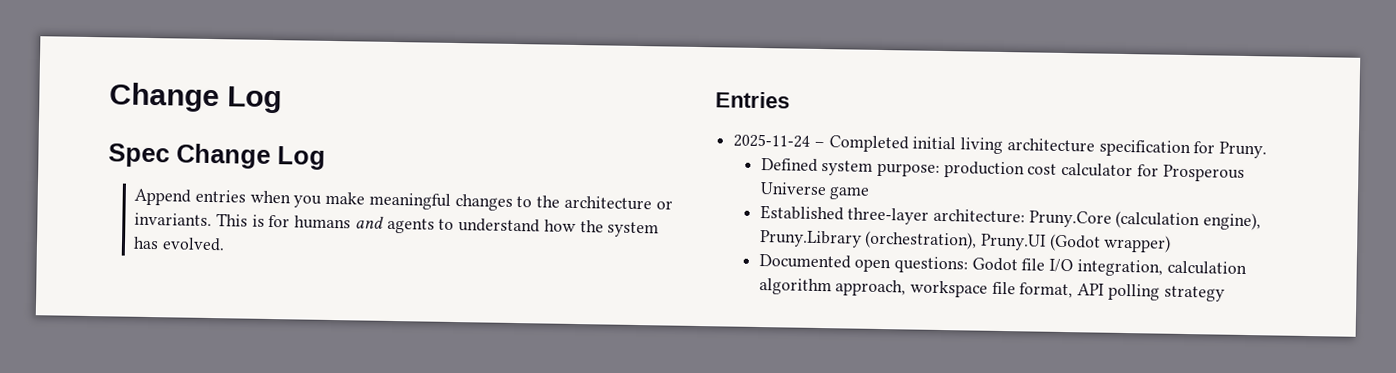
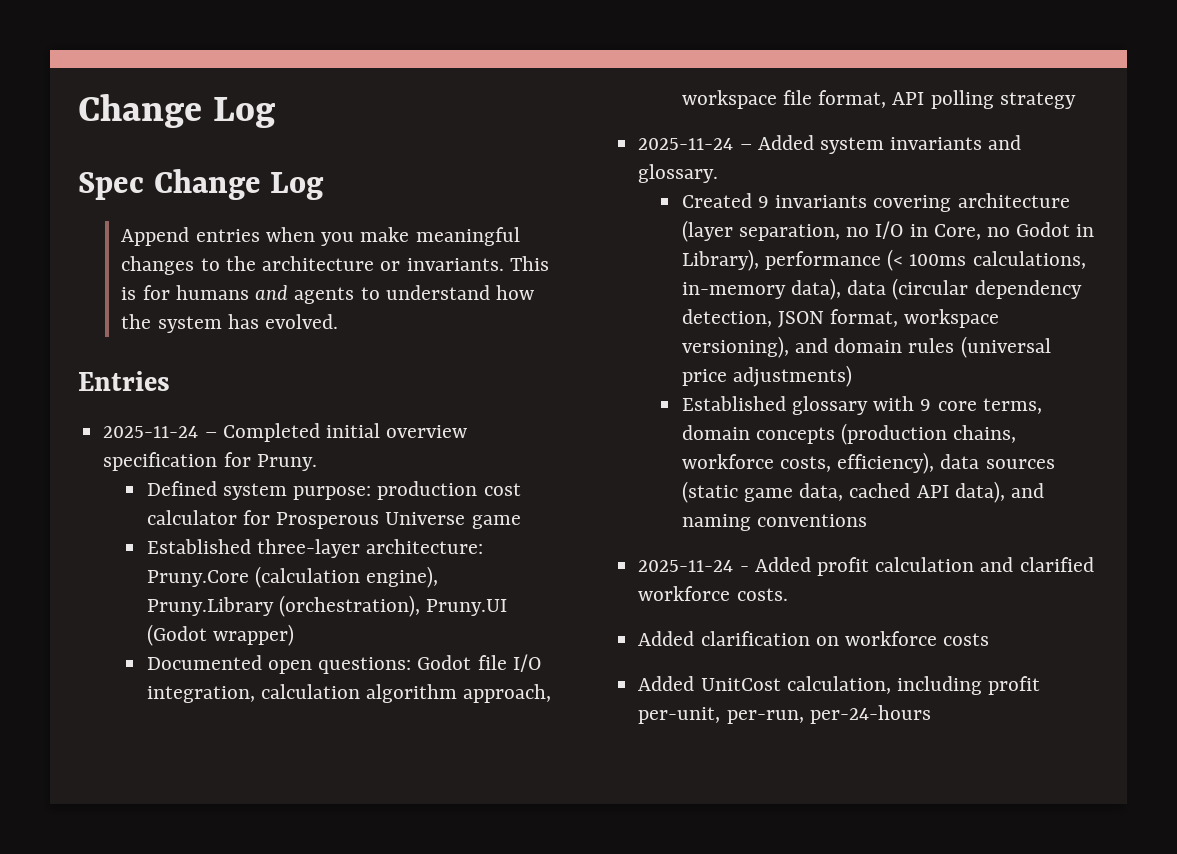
[960,137,1095,155] living architecture -> [386,425,468,438] overview
(1225, 293) none -> [638,135,1022,154] [638,164,719,183] [681,193,1070,212] [681,220,1095,242] [681,249,1086,271] [681,278,1082,300] [681,309,1000,328] [681,336,1051,358] [681,365,852,387] [681,396,1042,415] [681,423,1017,445] [681,452,1055,474] [681,481,1045,503] [681,514,867,531] [638,557,1094,576] [638,586,788,601] [638,631,990,646] [638,676,1041,695] [638,705,931,724] // 2025-11-24 – Added system invariants and glossary. // Created 9 invariants covering architecture (layer separation, no I/O in Core, no Godot in Library), performance (< 100ms calculations, in-memory data), data (circular dependency detection, JSON format, workspace versioning), and domain rules (universal price adjustments) // Established glossary with 9 core terms, domain concepts (production chains, workforce costs, efficiency), data sources (static game data, cached API data), and naming conventions // 2025-11-24 - Added profit calculation and clarified workforce costs. // Added clarification on workforce costs // Added UnitCost calculation, including profit per-unit, per-run, per-24-hours

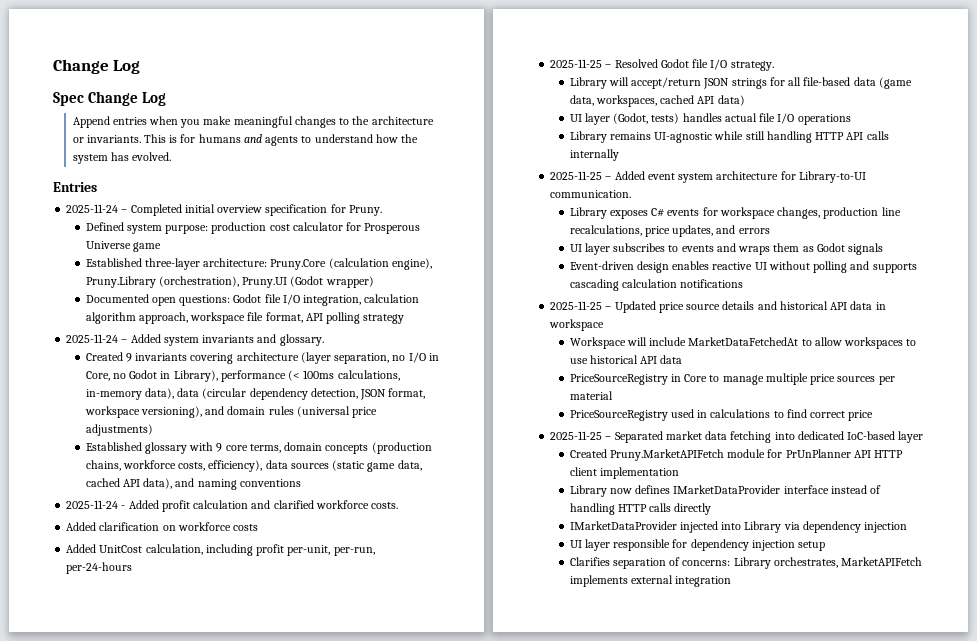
(931, 714) none -> [550,59,774,71] [569,77,912,89] [569,95,745,107] [569,113,851,125] [569,131,889,143] [569,149,619,161] [550,171,866,183] [550,190,632,198] [569,207,901,219] [569,225,770,237] [569,243,884,255] [569,261,917,273] [569,279,744,291] [550,301,886,313] [549,319,605,331] [569,337,917,349] [569,355,683,364] [569,373,895,385] [569,391,613,400] [569,409,874,421] [550,431,924,443] [569,449,904,461] [569,467,679,479] [569,485,882,497] [569,503,712,515] [569,521,908,533] [569,539,826,551] [569,557,923,569] [569,575,732,587] // 2025-11-25 – Resolved Godot file I/O strategy. // Library will accept/return JSON strings for all file-based data (game data, workspaces, cached API data) // UI layer (Godot, tests) handles actual file I/O operations // Library remains UI-agnostic while still handling HTTP API calls internally // 2025-11-25 – Added event system architecture for Library-to-UI communication. // Library exposes C# events for workspace changes, production line recalculations, price updates, and errors // UI layer subscribes to events and wraps them as Godot signals // Event-driven design enables reactive UI without polling and supports cascading calculation notifications // 2025-11-25 – Updated price source details and historical API data in workspace // Workspace will include MarketDataFetchedAt to allow workspaces to use historical API data // PriceSourceRegistry in Core to manage multiple price sources per material // PriceSourceRegistry used in calculations to find correct price // 2025-11-25 – Separated market data fetching into dedicated IoC-based layer // Created Pruny.MarketAPIFetch module for PrUnPlanner API HTTP client implementation // Library now defines IMarketDataProvider interface instead of handling HTTP calls directly // IMarketDataProvider injected into Library via dependency injection // UI layer responsible for dependency injection setup // Clarifies separation of concerns: Library orchestrates, MarketAPIFetch implements external integration

